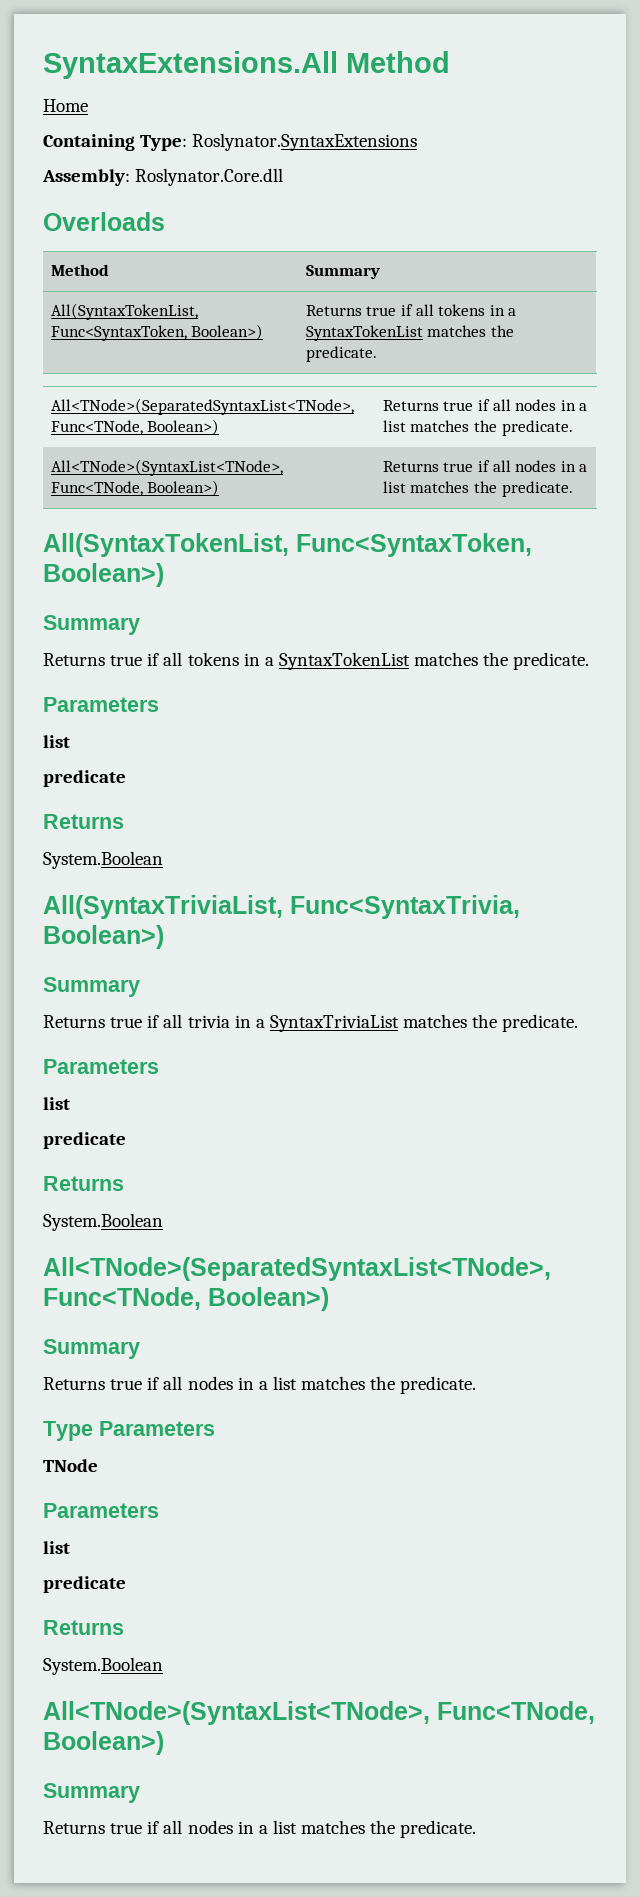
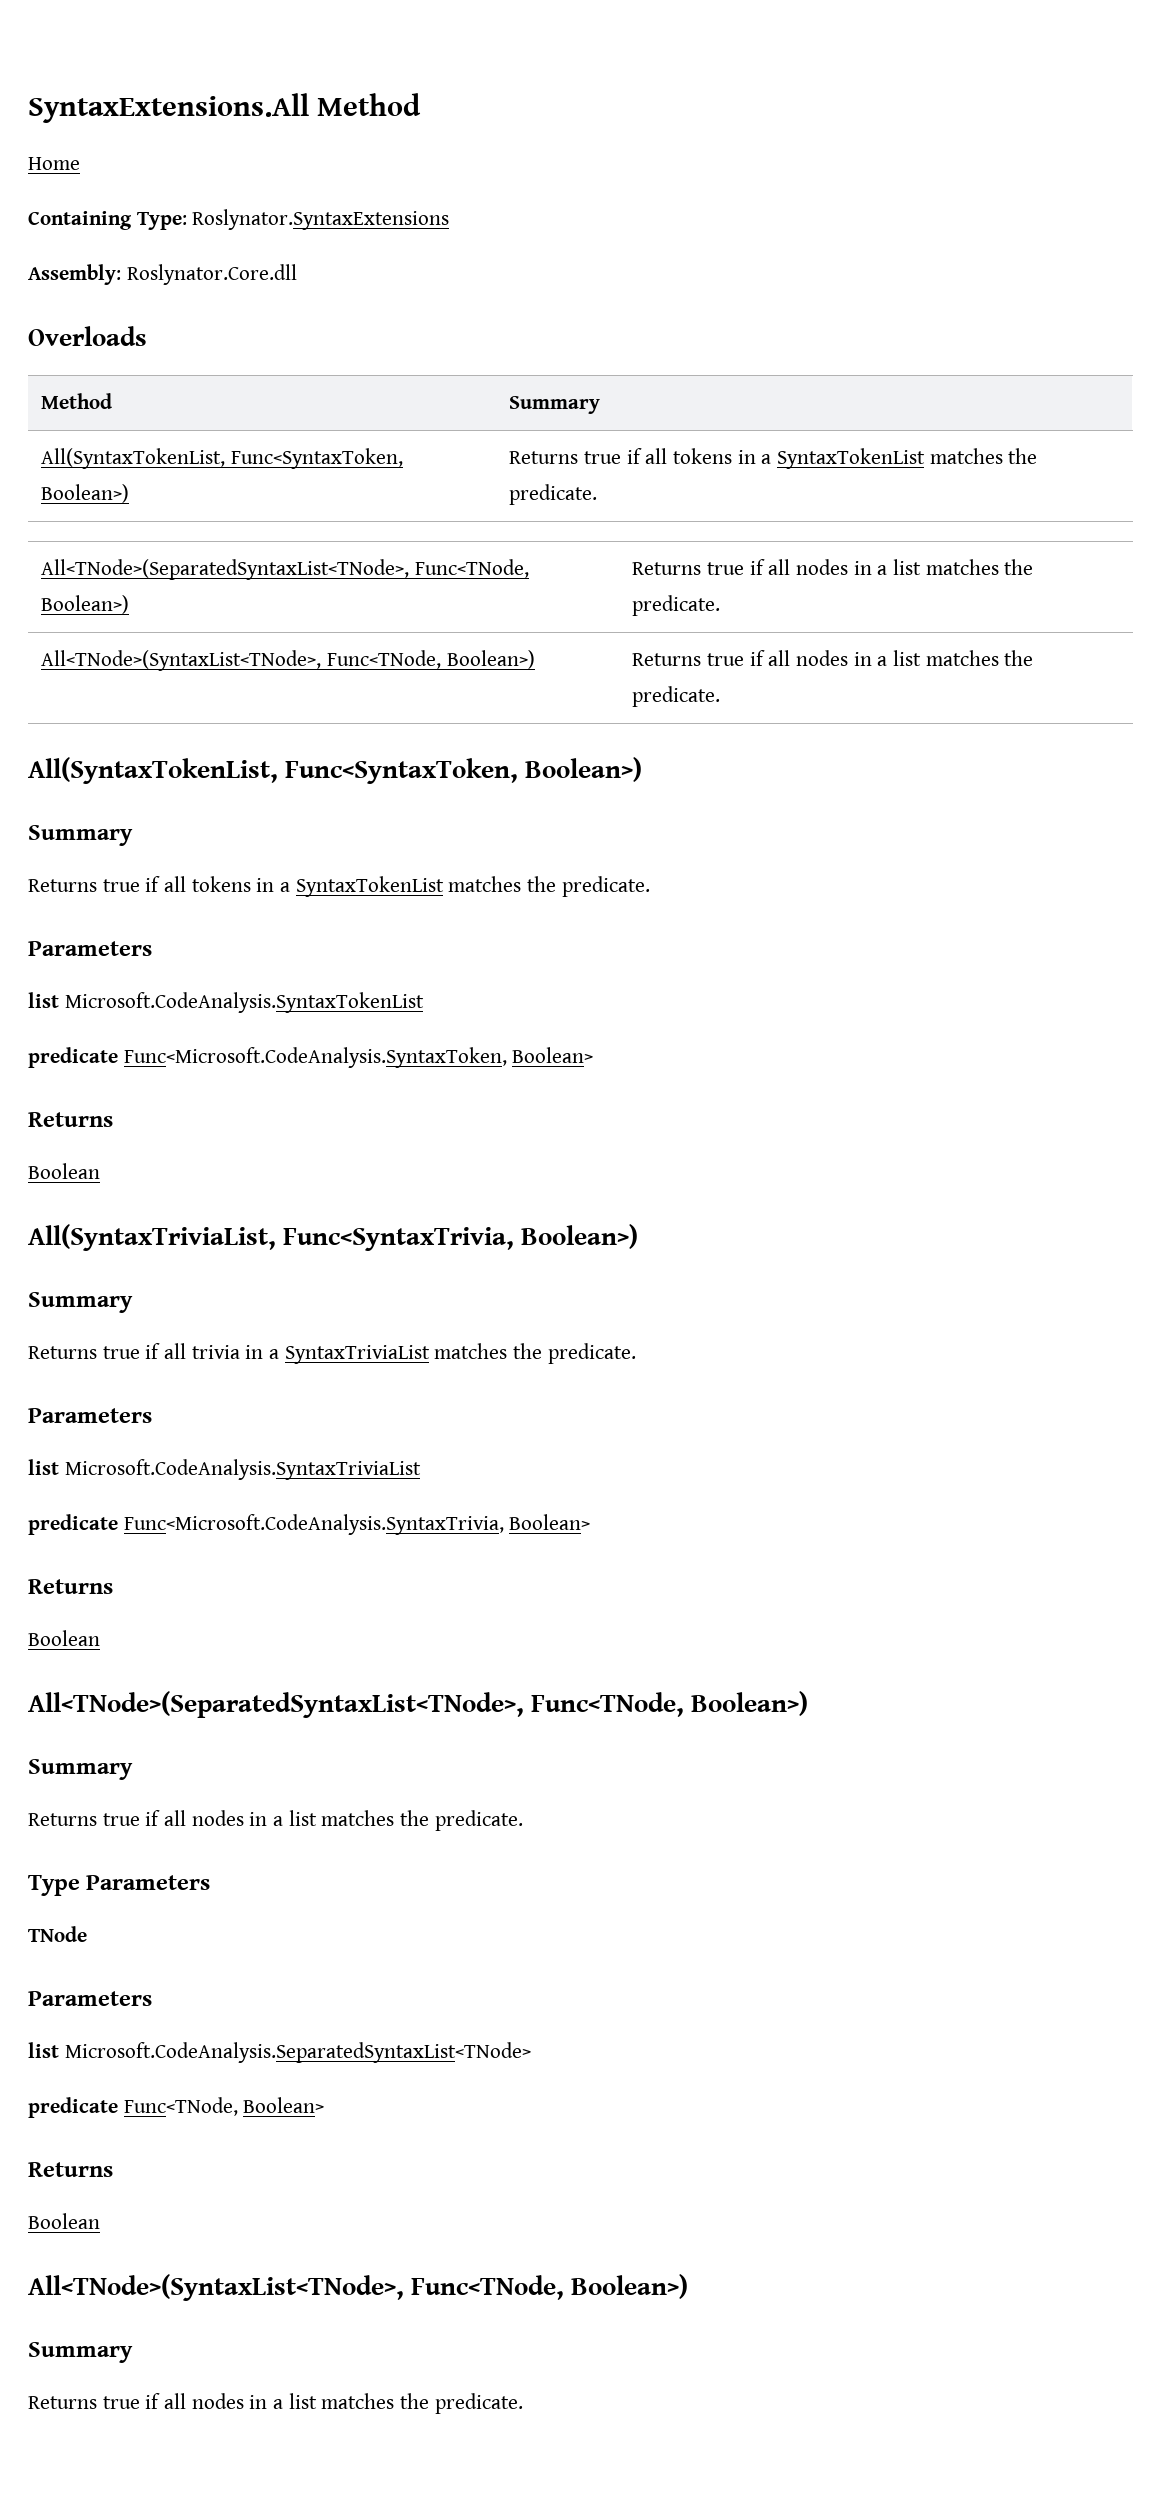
[43,770,126,787] [43,814,124,829] [43,851,163,869] // predicate // Returns // System.Boolean -> [64,992,424,1013] [28,1047,594,1068] [28,1112,113,1127] [28,1163,100,1179] Microsoft.CodeAnalysis.SyntaxTokenList // predicate Func<Microsoft.CodeAnalysis.SyntaxToken, Boolean> // Returns // Boolean
[43,1132,126,1149] [43,1176,124,1191] [43,1213,163,1231] // predicate // Returns // System.Boolean -> [64,1459,421,1480] [28,1514,591,1535] [28,1579,113,1594] [28,1630,100,1646] Microsoft.CodeAnalysis.SyntaxTriviaList // predicate Func<Microsoft.CodeAnalysis.SyntaxTrivia, Boolean> // Returns // Boolean
[43,1576,126,1593] [43,1620,124,1635] [43,1657,163,1675] // predicate // Returns // System.Boolean -> [64,2042,531,2063] [28,2097,325,2118] [28,2162,113,2177] [28,2213,100,2229] Microsoft.CodeAnalysis.SeparatedSyntaxList<TNode> // predicate Func<TNode, Boolean> // Returns // Boolean

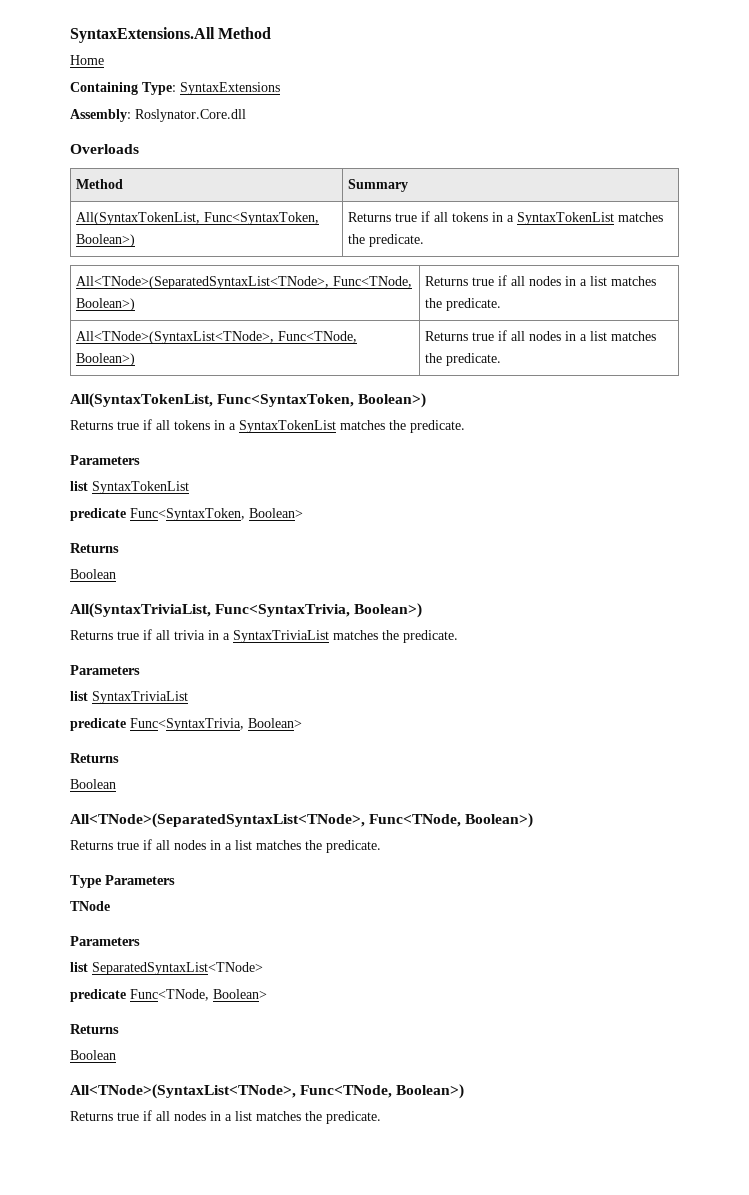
[192,209,450,230] Roslynator.SyntaxExtensions -> [180,82,280,95] SyntaxExtensions
[28,825,133,846] // Summary -> (427, 400) none
[64,992,424,1013] [28,1047,507,1068] Microsoft.CodeAnalysis.SyntaxTokenList // predicate Func<Microsoft.CodeAnalysis.SyntaxToken, -> [92,481,189,494] [70,508,245,521] SyntaxTokenList // predicate Func<SyntaxToken,
[28,1292,133,1313] // Summary -> (423, 610) none
[64,1459,421,1480] [28,1514,504,1535] Microsoft.CodeAnalysis.SyntaxTriviaList // predicate Func<Microsoft.CodeAnalysis.SyntaxTrivia, -> [92,691,188,704] [70,718,244,731] SyntaxTriviaList // predicate Func<SyntaxTrivia,
[28,1759,133,1780] // Summary -> (534, 820) none
[64,2042,531,2063] Microsoft.CodeAnalysis.SeparatedSyntaxList<TNode> -> [92,962,263,975] SeparatedSyntaxList<TNode>
[28,2342,133,2363] // Summary -> (465, 1091) none

